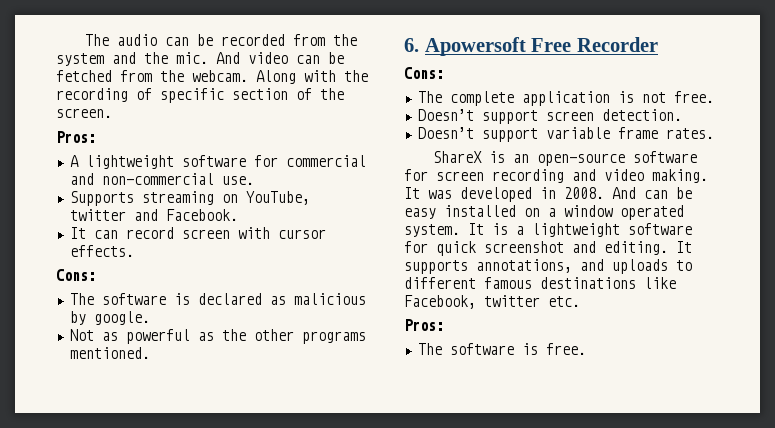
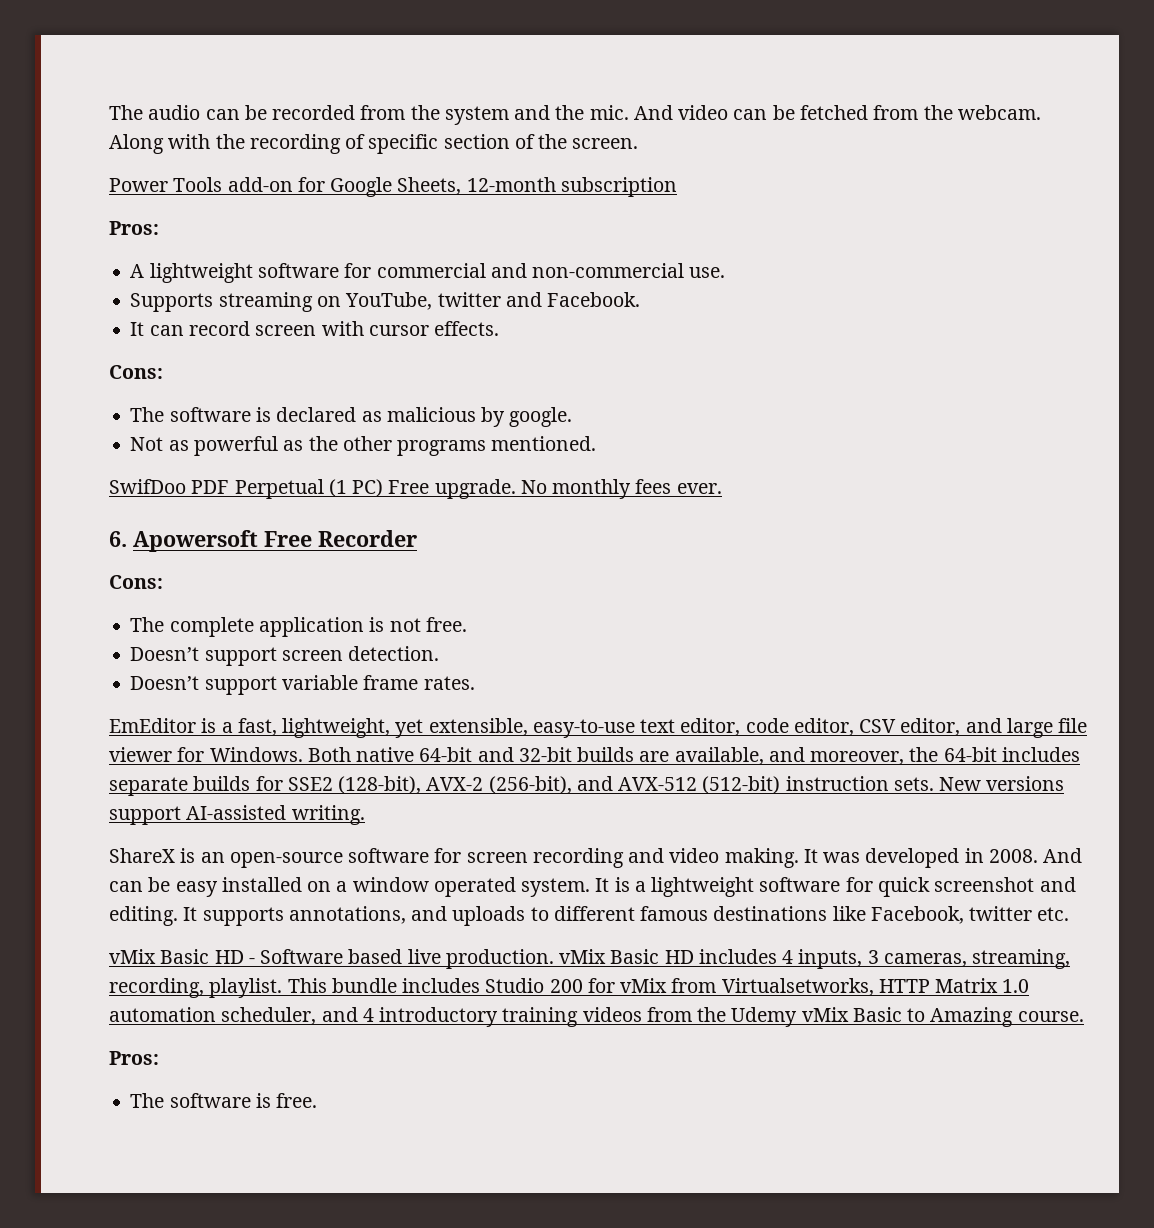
(112, 113) none -> [109,177,677,197] // Power Tools add-on for Google Sheets, 12-month subscription
(150, 353) none -> [109,479,722,499] // SwifDoo PDF Perpetual (1 PC) Free upgrade. No monthly fees ever.
(714, 133) none -> [109,718,1088,738] [109,747,1080,765] [109,776,1065,796] [109,805,365,825] // EmEditor is a fast, lightweight, yet extensible, easy-to-use text editor, code editor, CSV editor, and large file viewer for Windows. Both native 64-bit and 32-bit builds are available, and moreover, the 64-bit includes separate builds for SSE2 (128-bit), AVX-2 (256-bit), and AVX-512 (512-bit) instruction sets. New versions support AI-assisted writing.
(580, 301) none -> [109,949,1071,969] [109,978,1030,998] [109,1007,1084,1027] // vMix Basic HD - Software based live production. vMix Basic HD includes 4 inputs, 3 cameras, streaming, recording, playlist. This bundle includes Studio 200 for vMix from Virtualsetworks, HTTP Matrix 1.0 automation scheduler, and 4 introductory training videos from the Udemy vMix Basic to Amazing course.

